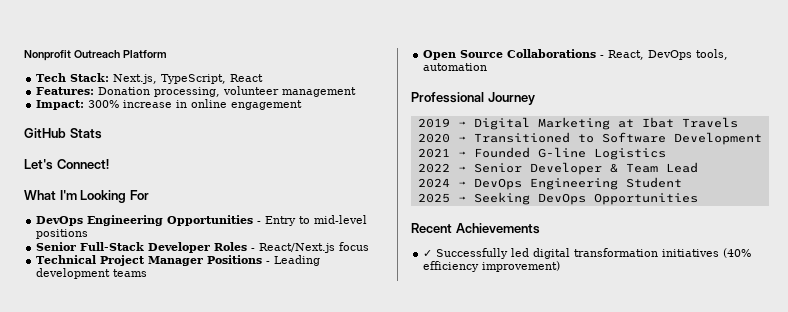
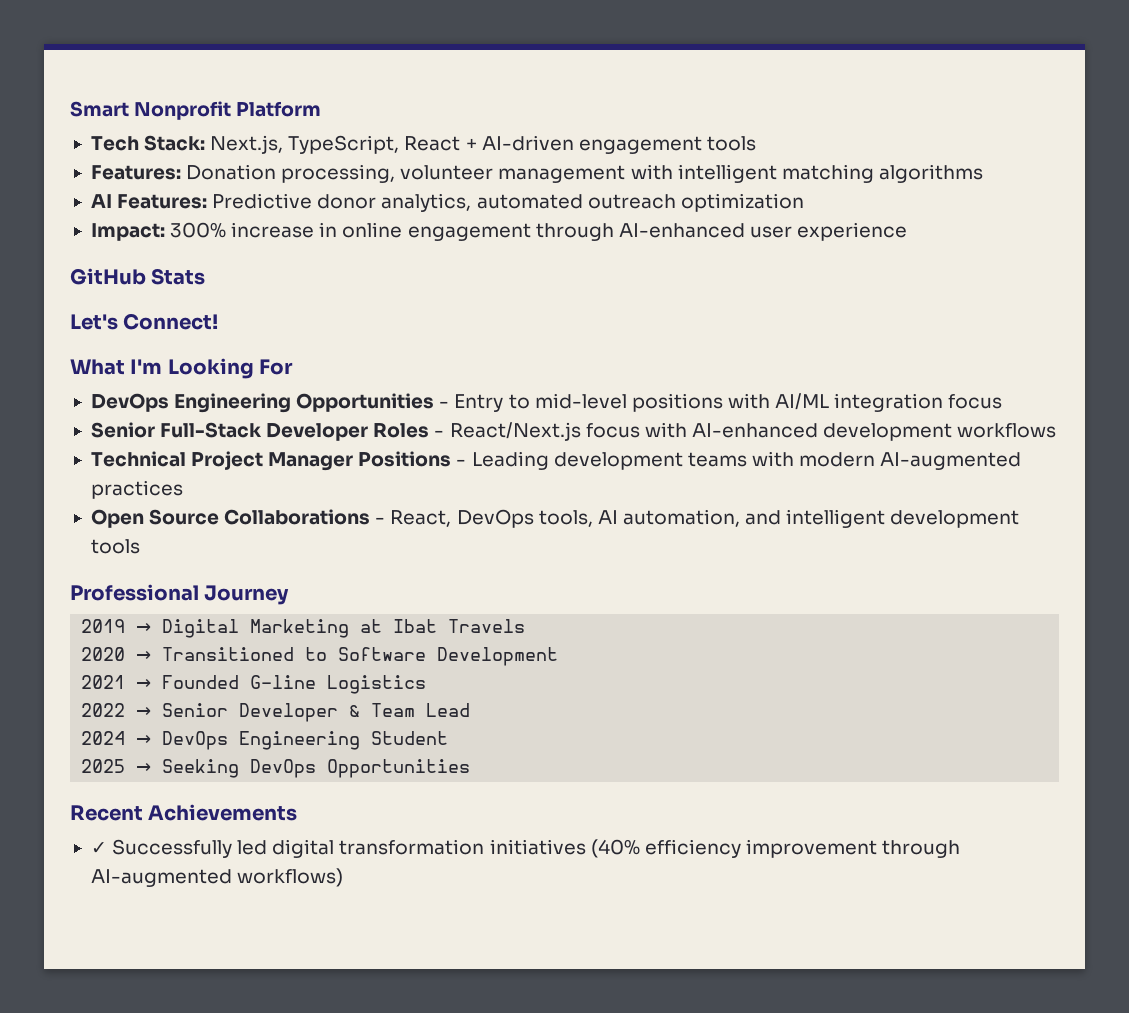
[24,50,120,61] Nonprofit Outreach -> [70,101,232,120] Smart Nonprofit
(264, 78) none -> [465,135,756,154] + AI-driven engagement tools
(357, 92) none -> [630,164,983,183] [90,193,804,212] with intelligent matching algorithms // AI Features: Predictive donor analytics, automated outreach optimization
(303, 105) none -> [535,222,908,241] through AI-enhanced user experience
(89, 234) none -> [727,393,1003,412] with AI/ML integration focus
(370, 246) none -> [644,422,1057,441] with AI-enhanced development workflows
(148, 273) none -> [751,451,1022,470] [90,480,183,499] with modern AI-augmented practices
[423,63,488,71] automation -> [597,509,1020,528] [90,539,140,554] AI automation, and intelligent development tools
[482,261,561,272] improvement) -> [745,839,961,858] [90,868,344,887] improvement through AI-augmented workflows)

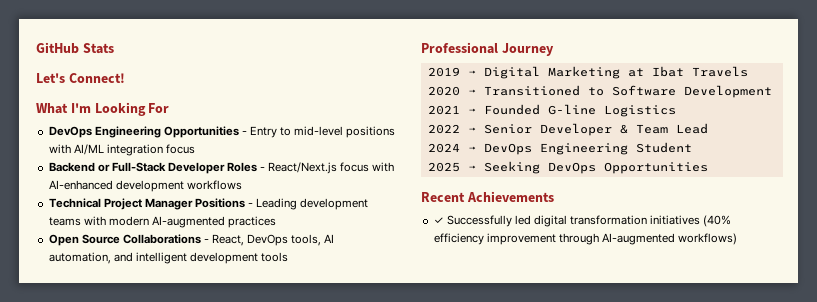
[70,101,322,120] [90,135,756,154] [90,164,983,183] [90,193,804,212] [90,222,908,241] Smart Nonprofit Platform // Tech Stack: Next.js, TypeScript, React + AI-driven engagement tools // Features: Donation processing, volunteer management with intelligent matching algorithms // AI Features: Predictive donor analytics, automated outreach optimization // Impact: 300% increase in online engagement through AI-enhanced user experience // -> (36, 48) none
[90,422,155,438] Senior -> [48,162,110,172] Backend or

